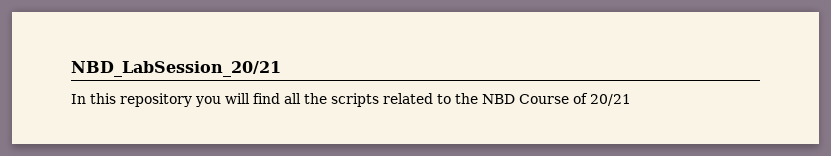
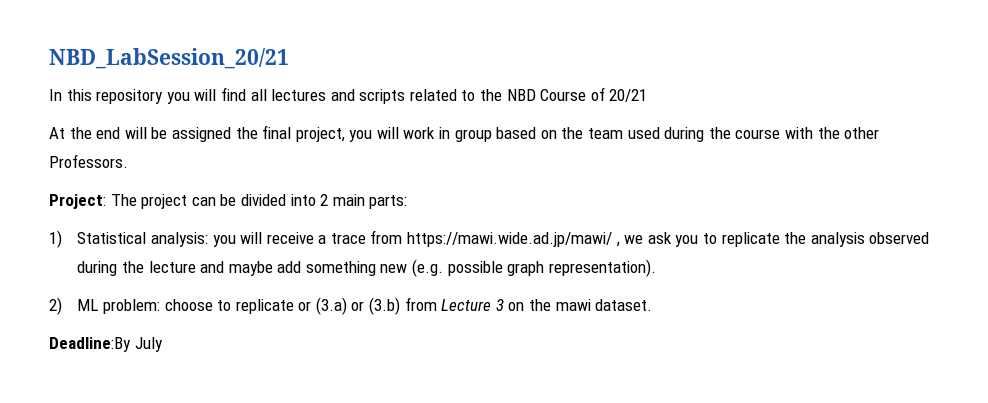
[304,93,327,104] the -> [271,89,355,101] lectures and
(631, 100) none -> [49,125,880,142] [49,154,128,168] [49,194,408,209] [49,230,930,248] [77,259,656,277] [49,297,653,315] [49,337,163,352] // At the end will be assigned the final project, you will work in group based on the team used during the course with the other Professors. // Project: The project can be divided into 2 main parts: // 1) Statistical analysis: you will receive a trace from https://mawi.wide.ad.jp/mawi/ , we ask you to replicate the analysis observed during the lecture and maybe add something new (e.g. possible graph representation). // 2) ML problem: choose to replicate or (3.a) or (3.b) from Lecture 3 on the mawi dataset. // Deadline:By July

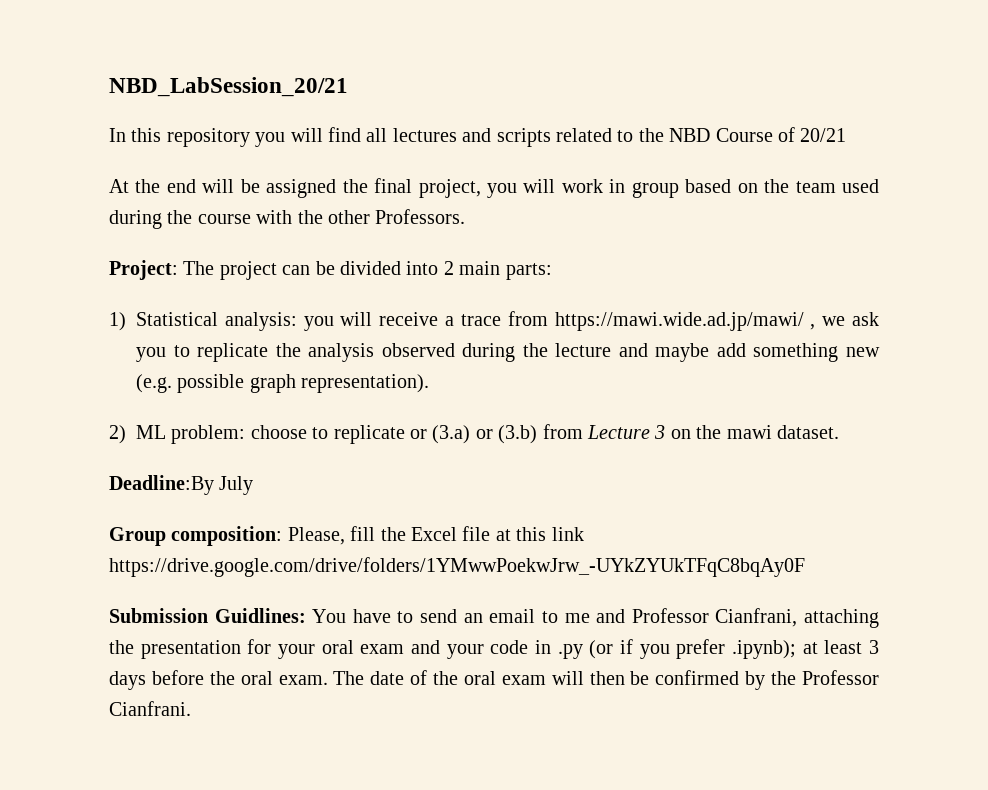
(163, 344) none -> [109,526,584,546] [109,557,805,577] [109,608,879,628] [109,639,879,659] [109,670,879,690] [109,701,191,716] // Group composition: Please, fill the Excel file at this link https://drive.google.com/drive/folders/1YMwwPoekwJrw_-UYkZYUkTFqC8bqAy0F // Submission Guidlines: You have to send an email to me and Professor Cianfrani, attaching the presentation for your oral exam and your code in .py (or if you prefer .ipynb); at least 3 days before the oral exam. The date of the oral exam will then be confirmed by the Professor Cianfrani.

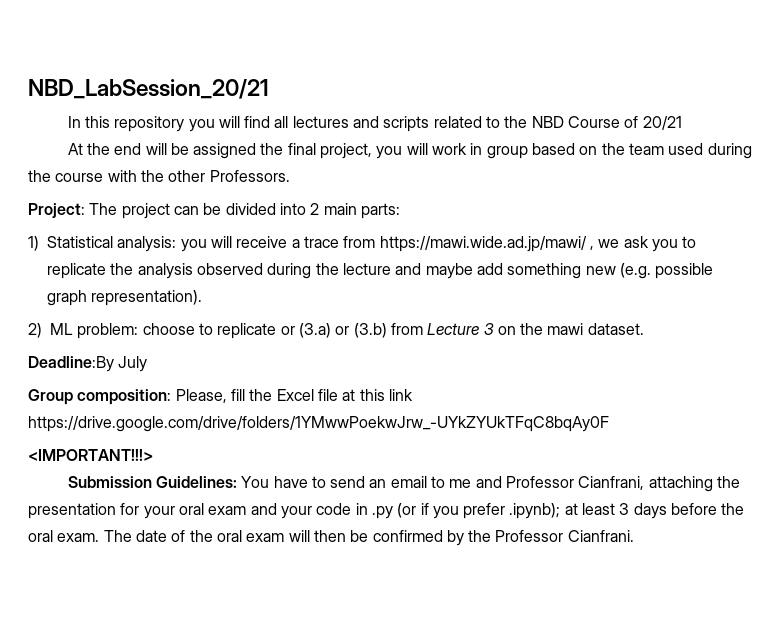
(805, 567) none -> [28,449,153,461] // <IMPORTANT!!!>
[214,608,306,623] Guidlines: -> [155,476,237,488] Guidelines:

